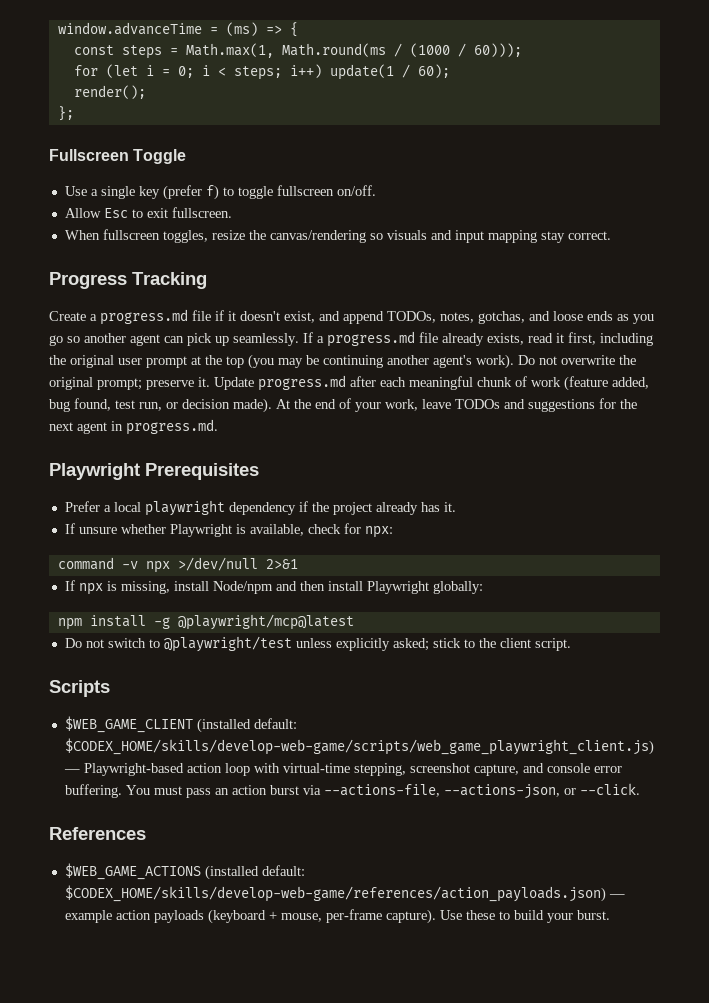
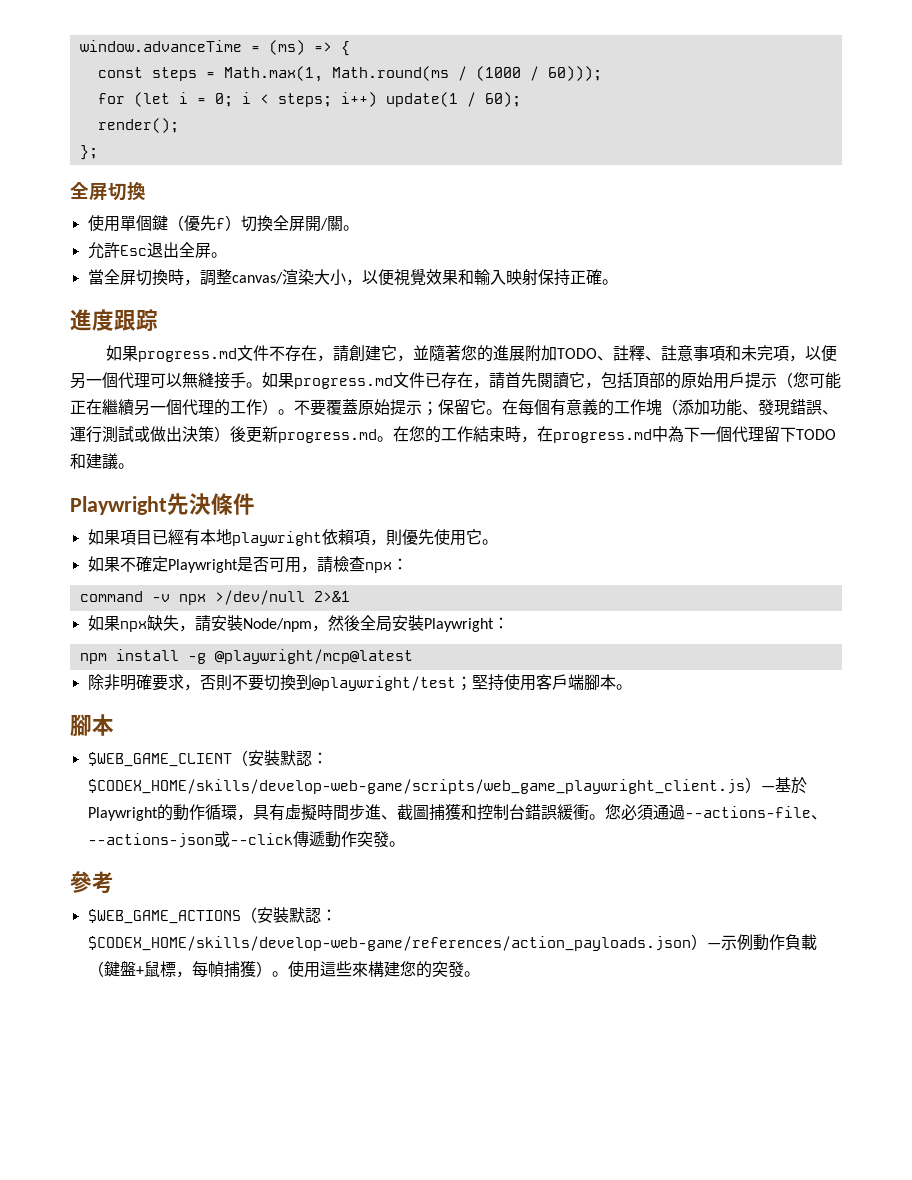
[49,149,187,164] [64,185,376,200] [64,207,232,218] [64,229,611,243] [49,272,207,289] [49,309,654,325] [49,331,653,347] [49,354,636,369] [49,375,649,391] [49,398,637,413] [49,419,218,435] [49,463,259,480] [64,500,456,516] [64,523,393,538] Fullscreen Toggle // Use a single key (prefer f) to toggle fullscreen on/off. // Allow Esc to exit fullscreen. // When fullscreen toggles, resize the canvas/rendering so visuals and input mapping stay correct. // Progress Tracking // Create a progress.md file if it doesn't exist, and append TODOs, notes, gotchas, and loose ends as you go so another agent can pick up seamlessly. If a progress.md file already exists, read it first, including the original user prompt at the top (you may be continuing another agent's work). Do not overwrite the original prompt; preserve it. Update progress.md after each meaningful chunk of work (feature added, bug found, test run, or decision made). At the end of your work, leave TODOs and suggestions for the next agent in progress.md. // Playwright Prerequisites // Prefer a local playwright dependency if the project already has it. // If unsure whether Playwright is available, check for npx: -> [70,182,146,201] [87,215,359,232] [87,242,227,259] [87,269,618,286] [70,309,158,331] [105,345,837,362] [70,372,841,389] [70,399,838,416] [70,426,836,443] [70,453,134,469] [70,493,255,515] [87,529,498,546] [87,556,408,573] 全屏切換 // 使用單個鍵（優先f）切換全屏開/關。 // 允許Esc退出全屏。 // 當全屏切換時，調整canvas/渲染大小，以便視覺效果和輸入映射保持正確。 // 進度跟踪 // 如果progress.md文件不存在，請創建它，並隨著您的進展附加TODO、註釋、註意事項和未完項，以便另一個代理可以無縫接手。如果progress.md文件已存在，請首先閱讀它，包括頂部的原始用戶提示（您可能正在繼續另一個代理的工作）。不要覆蓋原始提示；保留它。在每個有意義的工作塊（添加功能、發現錯誤、運行測試或做出決策）後更新progress.md。在您的工作結束時，在progress.md中為下一個代理留下TODO和建議。 // Playwright先決條件 // 如果項目已經有本地playwright依賴項，則優先使用它。 // 如果不確定Playwright是否可用，請檢查npx：
[64,580,483,595] [57,614,354,630] [64,636,571,652] [49,680,110,697] [64,716,297,733] [64,738,654,755] [63,763,622,776] [64,783,640,799] [49,827,146,840] [64,863,305,880] [64,885,625,902] [64,909,610,924] If npx is missing, install Node/npm and then install Playwright globally: // npm install -g @playwright/mcp@latest // Do not switch to @playwright/test unless explicitly asked; stick to the client script. // Scripts // $WEB_GAME_CLIENT (installed default: $CODEX_HOME/skills/develop-web-game/scripts/web_game_playwright_client.js) — Playwright-based action loop with virtual-time stepping, screenshot capture, and console error buffering. You must pass an action burst via --actions-file, --actions-json, or --click. // References // $WEB_GAME_ACTIONS (installed default: $CODEX_HOME/skills/develop-web-game/references/action_payloads.json) — example action payloads (keyboard + mouse, per-frame capture). Use these to build your burst. -> [87,615,509,632] [79,649,413,664] [87,674,632,691] [70,714,114,737] [87,750,328,767] [87,777,807,794] [87,804,827,821] [87,831,405,848] [70,871,114,894] [87,907,337,924] [87,934,817,951] [87,961,480,978] 如果npx缺失，請安裝Node/npm，然後全局安裝Playwright： // npm install -g @playwright/mcp@latest // 除非明確要求，否則不要切換到@playwright/test；堅持使用客戶端腳本。 // 腳本 // $WEB_GAME_CLIENT（安裝默認：$CODEX_HOME/skills/develop-web-game/scripts/web_game_playwright_client.js）—基於Playwright的動作循環，具有虛擬時間步進、截圖捕獲和控制台錯誤緩衝。您必須通過--actions-file、--actions-json或--click傳遞動作突發。 // 參考 // $WEB_GAME_ACTIONS（安裝默認：$CODEX_HOME/skills/develop-web-game/references/action_payloads.json）—示例動作負載（鍵盤+鼠標，每幀捕獲）。使用這些來構建您的突發。

